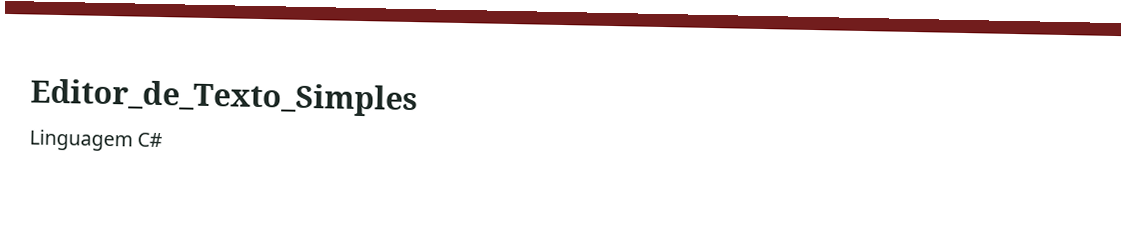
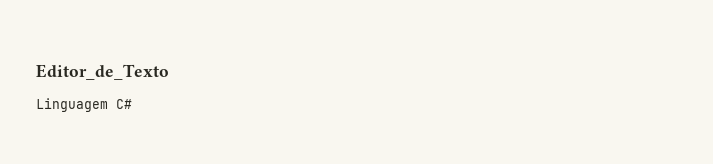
[30,78,418,118] Editor_de_Texto_Simples -> [36,64,169,80] Editor_de_Texto

